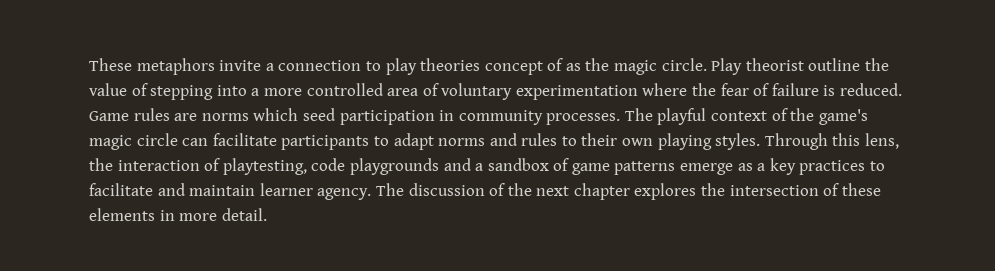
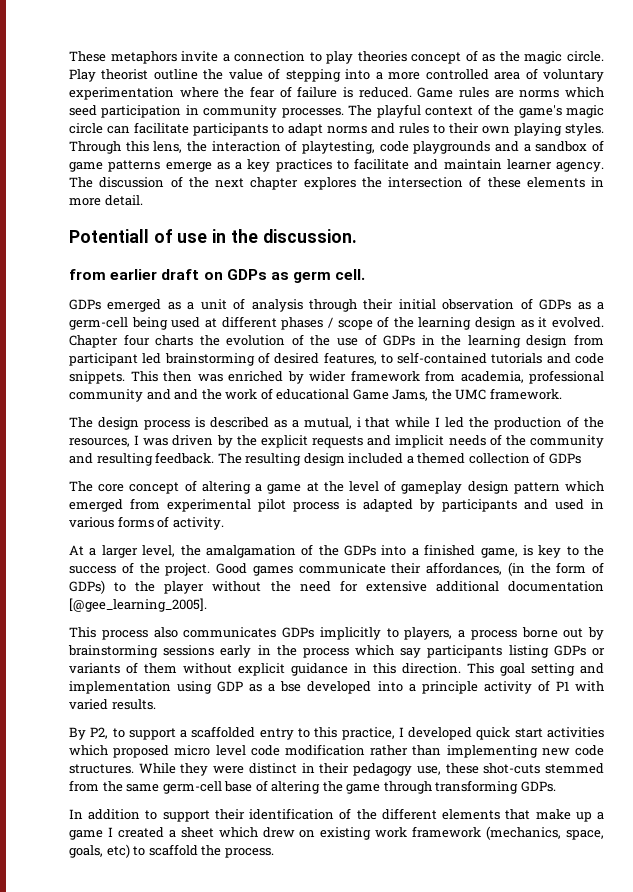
(267, 214) none -> [69,229,357,243] [69,269,366,283] [69,298,605,312] [69,316,605,330] [69,334,604,348] [69,352,604,366] [69,370,604,384] [69,388,562,402] [69,416,604,430] [69,434,604,448] [69,452,581,466] [69,480,605,494] [69,498,604,512] [69,516,224,530] [69,544,604,558] [69,562,604,576] [69,580,604,594] [69,598,207,612] [69,627,604,640] [68,645,605,658] [69,662,604,676] [69,680,605,694] [69,699,156,710] [69,726,604,740] [69,744,604,758] [69,763,604,776] [69,780,556,794] [69,808,604,822] [69,826,604,840] [69,844,274,858] // Potentiall of use in the discussion. // from earlier draft on GDPs as germ cell. // GDPs emerged as a unit of analysis through their initial observation of GDPs as a germ-cell being used at different phases / scope of the learning design as it evolved. Chapter four charts the evolution of the use of GDPs in the learning design from participant led brainstorming of desired features, to self-contained tutorials and code snippets. This then was enriched by wider framework from academia, professional community and and the work of educational Game Jams, the UMC framework. // The design process is described as a mutual, i that while I led the production of the resources, I was driven by the explicit requests and implicit needs of the community and resulting feedback. The resulting design included a themed collection of GDPs // The core concept of altering a game at the level of gameplay design pattern which emerged from experimental pilot process is adapted by participants and used in various forms of activity. // At a larger level, the amalgamation of the GDPs into a finished game, is key to the success of the project. Good games communicate their affordances, (in the form of GDPs) to the player without the need for extensive additional documentation [@gee_learning_2005]. // This process also communicates GDPs implicitly to players, a process borne out by brainstorming sessions early in the process which say participants listing GDPs or variants of them without explicit guidance in this direction. This goal setting and implementation using GDP as a bse developed into a principle activity of P1 with varied results. // By P2, to support a scaffolded entry to this practice, I developed quick start activities which proposed micro level code modification rather than implementing new code structures. While they were distinct in their pedagogy use, these shot-cuts stemmed from the same germ-cell base of altering the game through transforming GDPs. // In addition to support their identification of the different elements that make up a game I created a sheet which drew on existing work framework (mechanics, space, goals, etc) to scaffold the process.

